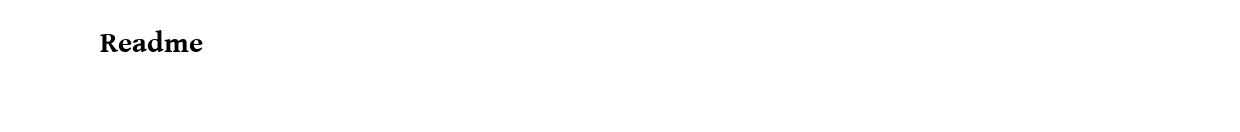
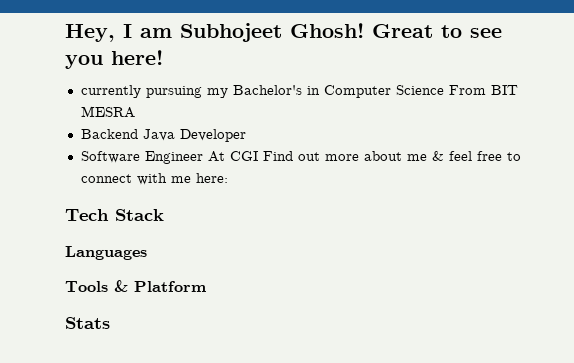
[100,30,203,52] Readme -> [65,23,502,42] [65,50,163,69] [80,85,518,98] [80,106,135,118] [80,129,246,142] [80,151,521,164] [80,173,228,185] [65,209,164,221] [65,246,147,260] [65,280,206,292] [65,317,110,329] Hey, I am Subhojeet Ghosh! Great to see you here! // currently pursuing my Bachelor's in Computer Science From BIT MESRA // Backend Java Developer // Software Engineer At CGI Find out more about me & feel free to connect with me here: // Tech Stack // Languages // Tools & Platform // Stats

